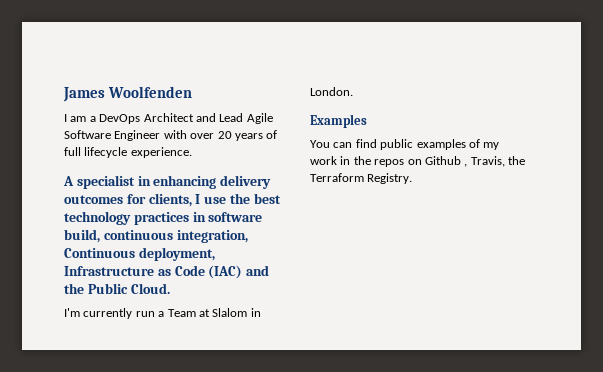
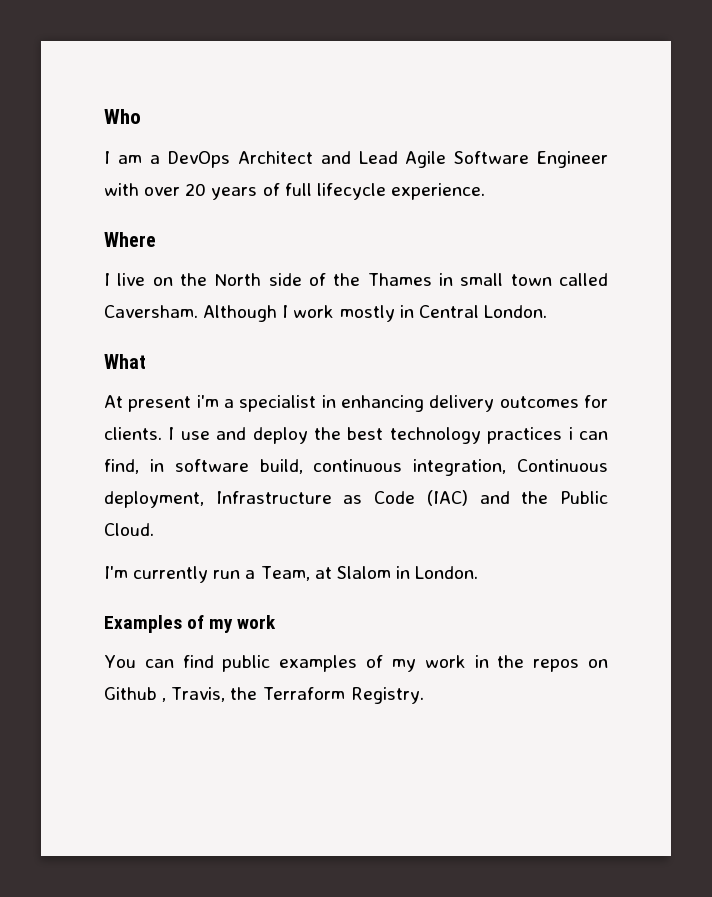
[63,86,193,102] James Woolfenden -> [104,109,141,124] Who
[63,176,74,186] A -> [104,232,156,247] [104,273,608,286] [104,305,547,322] [104,354,146,369] [104,395,235,412] Where // I live on the North side of the Thames in small town called Caversham. Although I work mostly in Central London. // What // At present i'm a
[148,193,192,207] clients, -> [104,427,162,440] clients.
(227, 200) none -> [216,427,308,444] and deploy
(189, 218) none -> [568,427,608,440] [104,459,139,474] i can find,
[167,309,196,317] Team -> [260,566,310,581] Team,
(367, 121) none -> [187,615,277,633] of my work

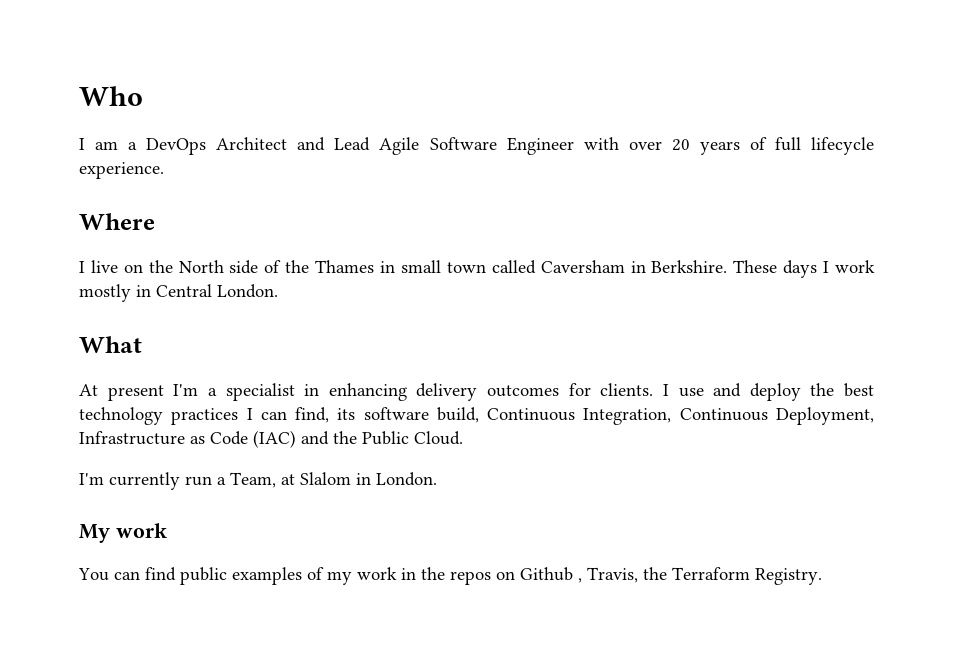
[104,305,278,322] Caversham. Although -> [540,260,818,278] Caversham in Berkshire. These days
[196,395,219,408] i'm -> [173,384,199,396] I'm
[568,427,573,440] i -> [246,408,253,420] I
[149,459,164,472] in -> [337,408,356,420] its
[313,459,608,476] [104,491,204,508] continuous integration, Continuous deployment, -> [487,407,874,425] Continuous Integration, Continuous Deployment,
[104,615,234,633] Examples of my -> [79,524,110,543] My

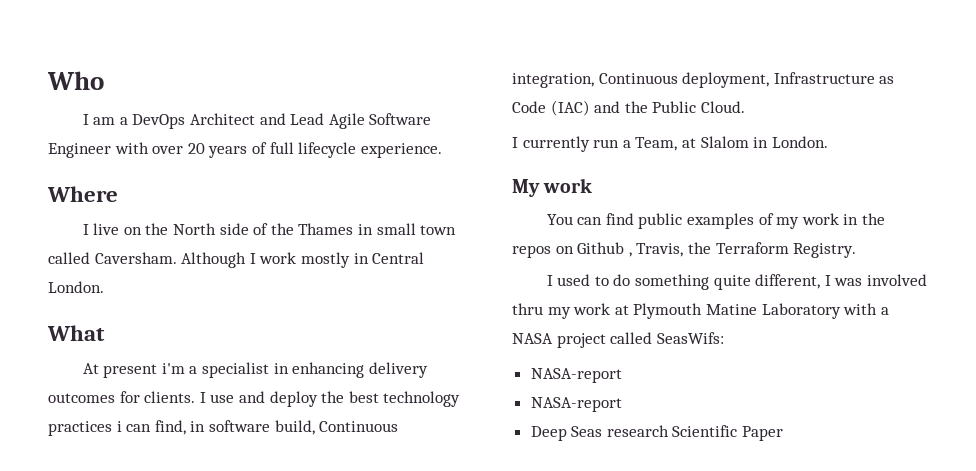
[540,260,818,278] Caversham in Berkshire. These days -> [94,252,247,268] Caversham. Although
[173,384,199,396] I'm -> [161,363,185,374] i'm
[246,408,253,420] I -> [116,421,122,432] i
[337,408,356,420] its -> [190,421,206,432] in
[583,407,874,425] Integration, Continuous Deployment, -> [512,72,770,88] integration, Continuous deployment,
[79,473,104,485] I'm -> [512,137,518,148] I
(822, 576) none -> [546,274,928,290] [512,303,889,319] [512,332,724,348] [530,368,622,383] [530,397,622,412] [530,425,784,441] // I used to do something quite different, I was involved thru my work at Plymouth Matine Laboratory with a NASA project called SeasWifs: // NASA-report // NASA-report // Deep Seas research Scientific Paper

